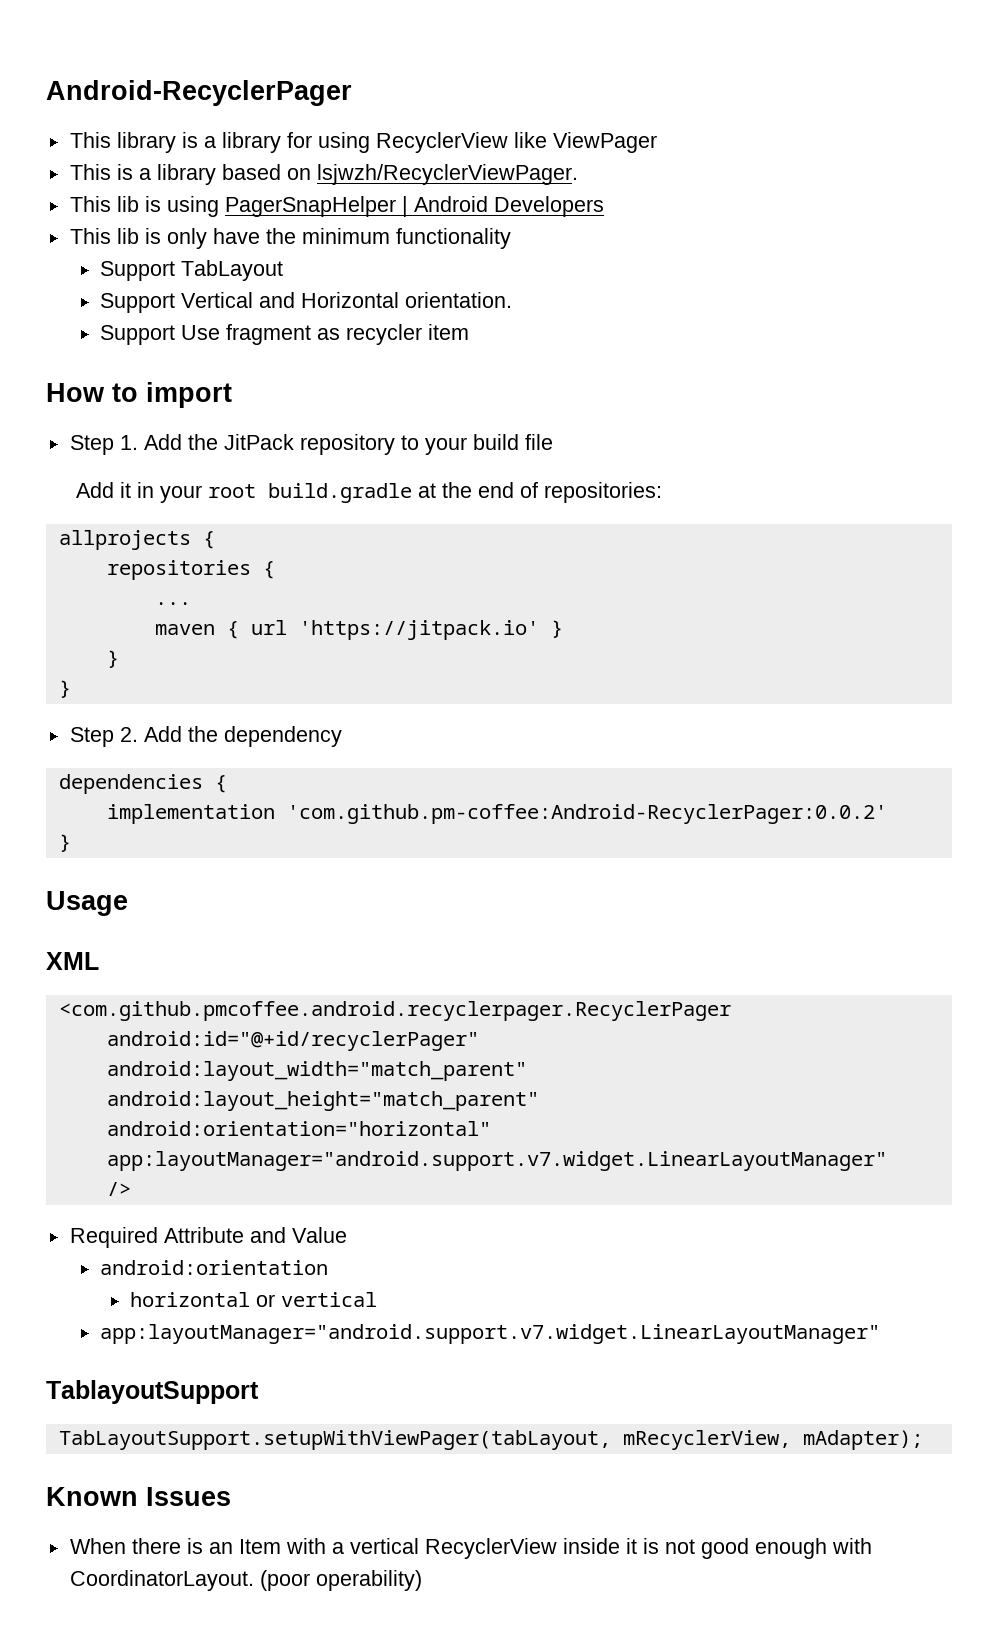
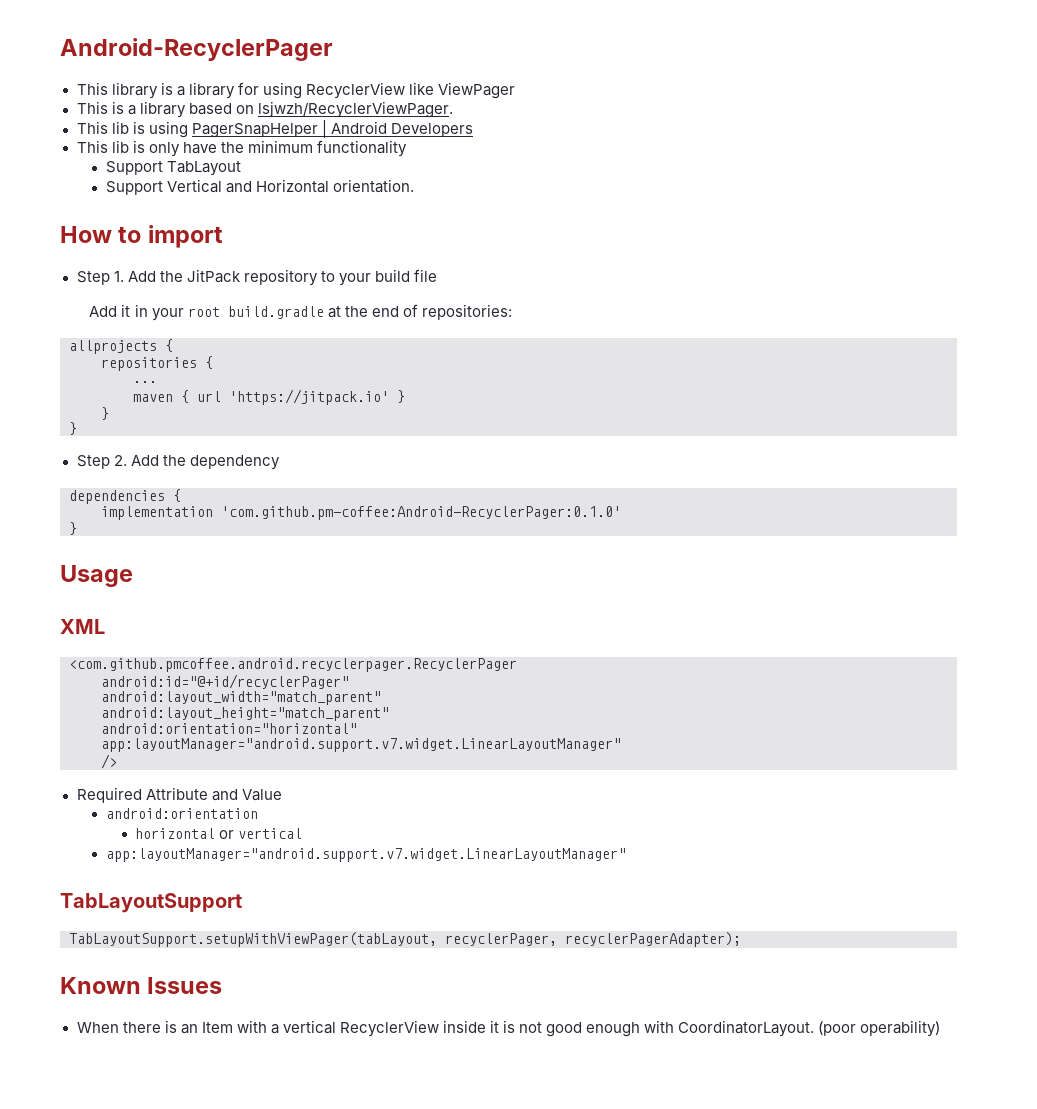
[100,324,470,345] // Support Use fragment as recycler item -> (415, 186) none
[286,804,887,824] 'com.github.pm-coffee:Android-RecyclerPager:0.0.2' -> [221,506,621,520] 'com.github.pm-coffee:Android-RecyclerPager:0.1.0'
[46,1380,259,1404] TablayoutSupport -> [60,893,242,913] TabLayoutSupport
[622,1430,923,1450] mRecyclerView, mAdapter); -> [445,932,741,947] recyclerPager, recyclerPagerAdapter);

